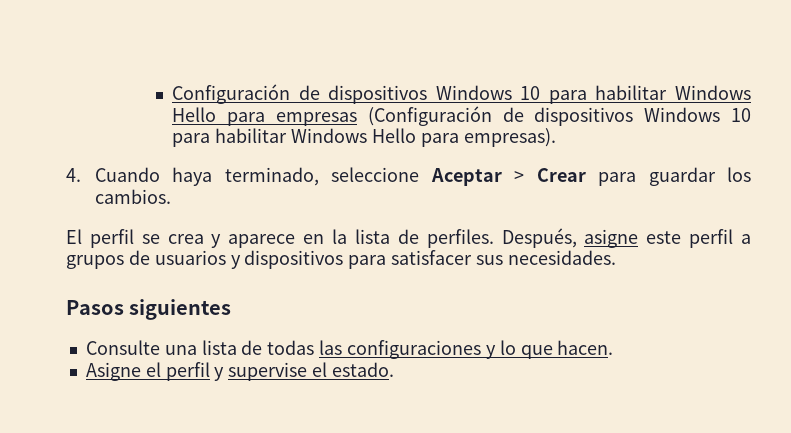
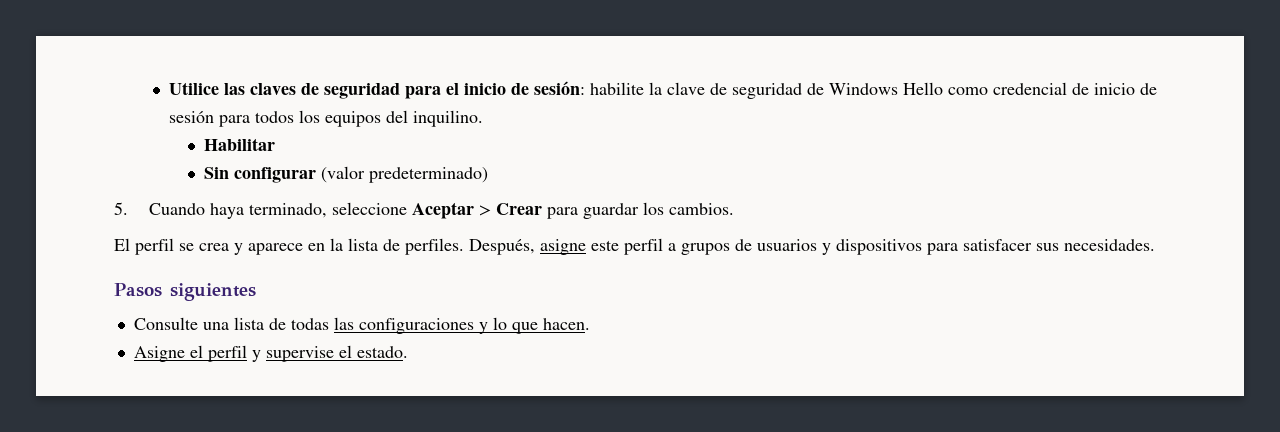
[172,84,751,104] [172,106,752,126] [172,128,556,147] [66,168,81,182] Configuración de dispositivos Windows 10 para habilitar Windows Hello para empresas (Configuración de dispositivos Windows 10 para habilitar Windows Hello para empresas). // 4. -> [169,81,1158,99] [169,110,484,127] [204,138,276,151] [204,166,489,183] [114,202,128,215] Utilice las claves de seguridad para el inicio de sesión: habilite la clave de seguridad de Windows Hello como credencial de inicio de sesión para todos los equipos del inquilino. // Habilitar // Sin configurar (valor predeterminado) // 5.

